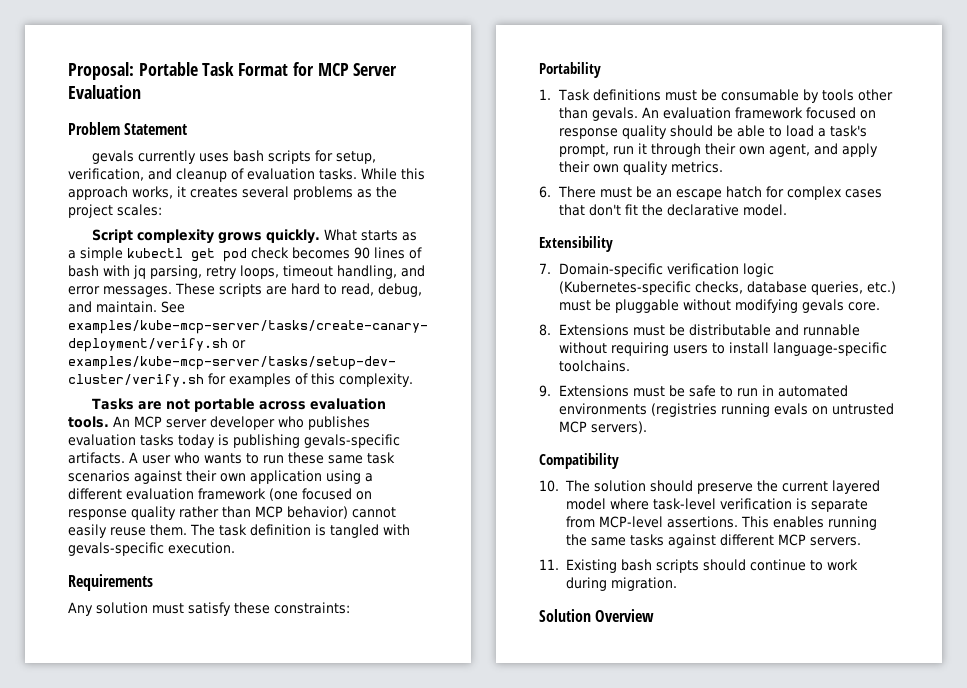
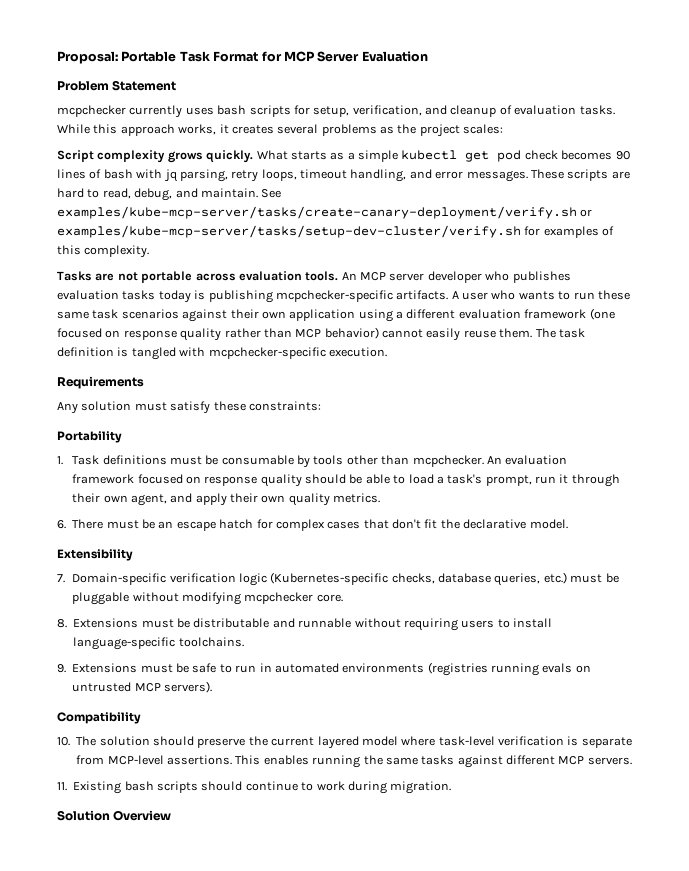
[92,150,135,164] gevals -> [57,105,126,117] mcpchecker
[304,434,400,448] gevals-specific -> [275,290,393,302] mcpchecker-specific
[68,542,164,556] gevals-specific -> [208,347,326,359] mcpchecker-specific
[592,107,639,121] gevals. -> [412,455,484,467] mcpchecker.
[802,299,845,313] gevals -> [244,592,314,604] mcpchecker

